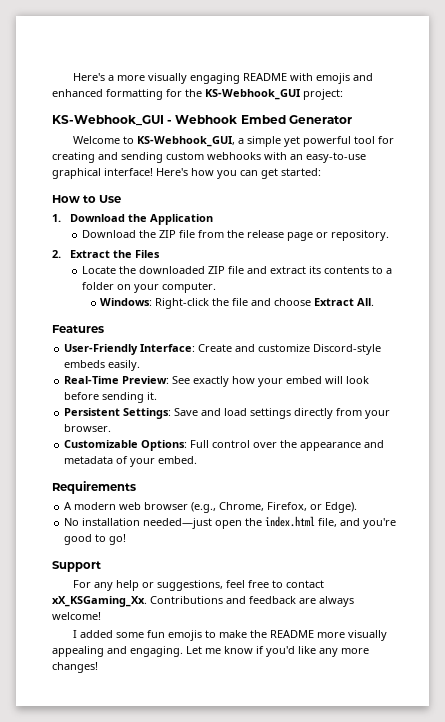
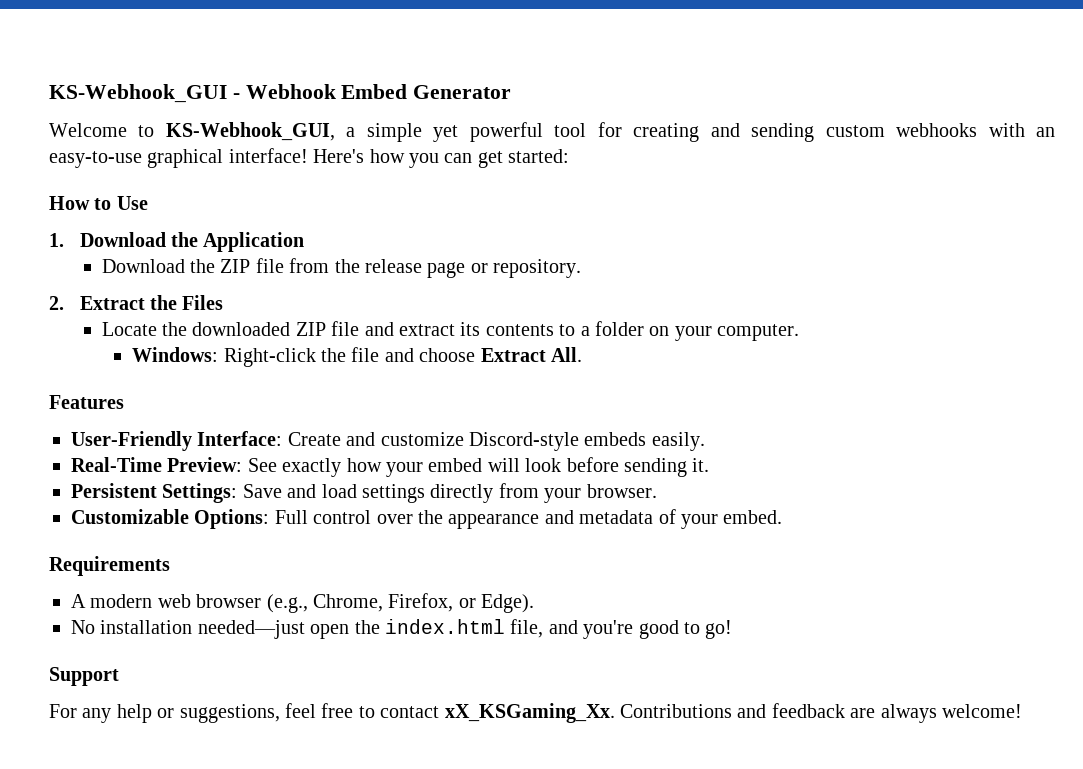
[72,73,373,84] [52,89,343,100] Here's a more visually engaging README with emojis and enhanced formatting for the KS-Webhook_GUI project: // -> (49, 93) none
[72,630,387,641] [52,646,369,657] [52,662,98,673] // I added some fun emojis to make the README more visually appealing and engaging. Let me know if you'd like any more changes! -> (1022, 711) none

